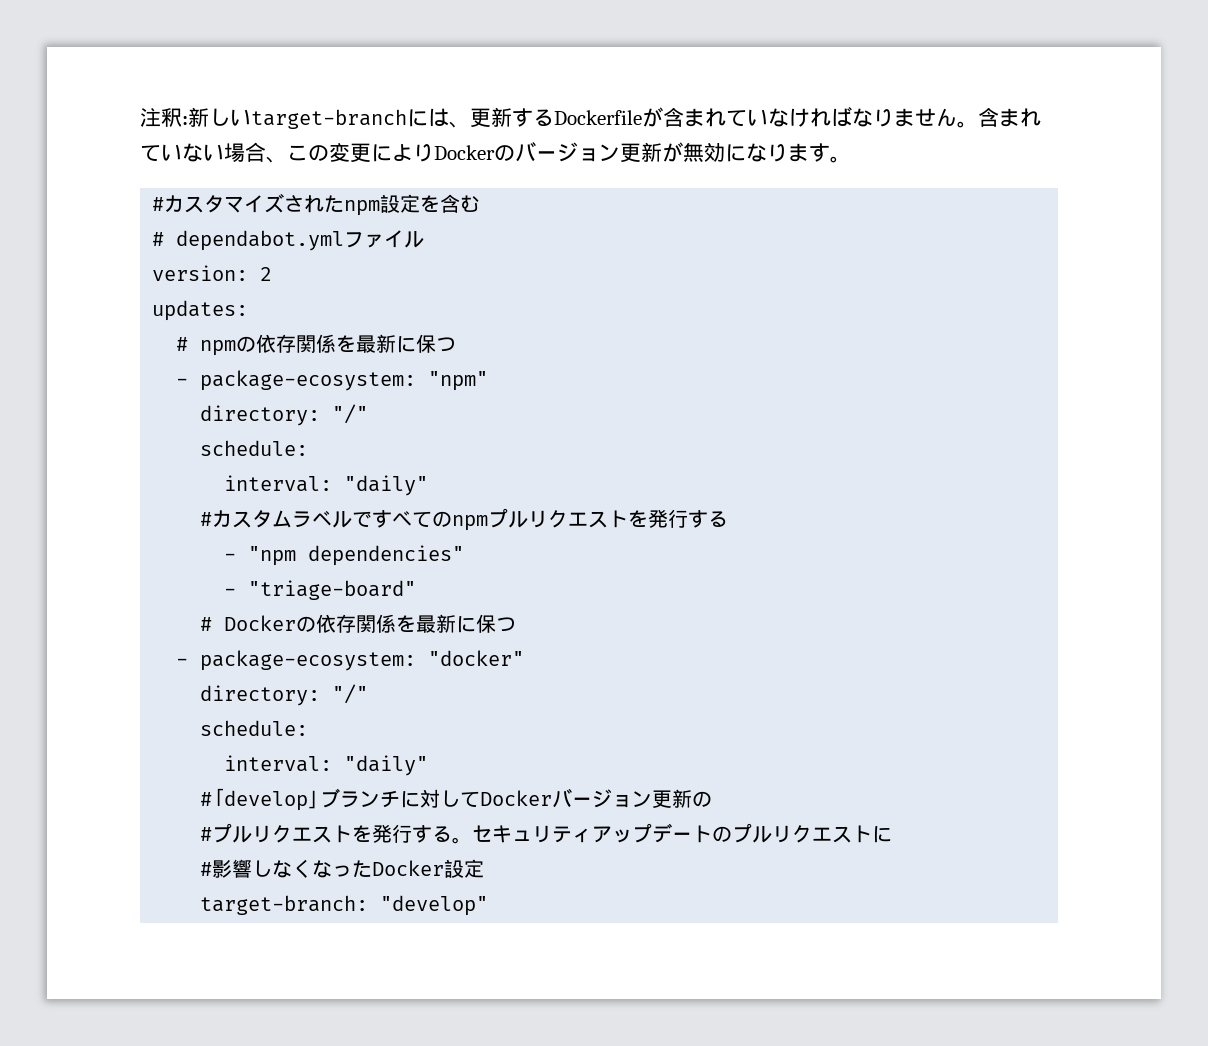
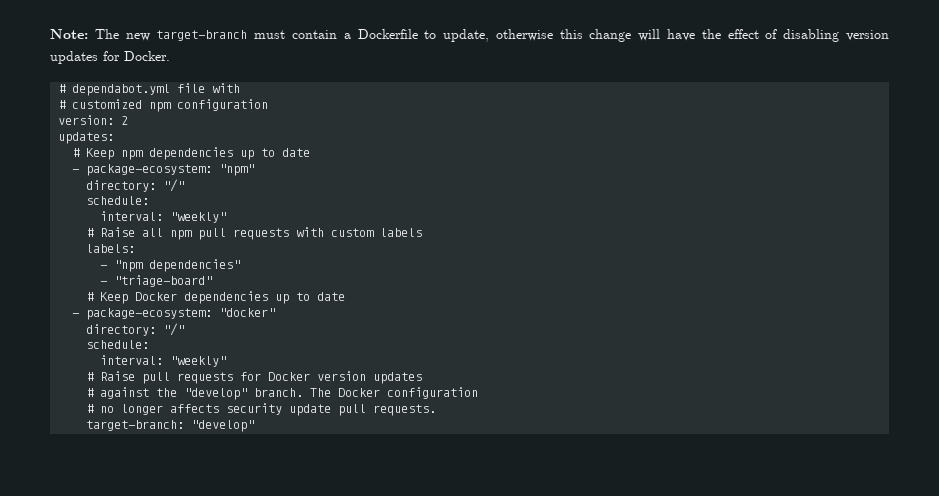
[140,107,1041,129] [140,142,851,163] [152,193,481,216] [152,230,425,251] [152,265,273,281] [152,300,249,321] [176,334,457,356] 注釈:新しいtarget-branchには、更新するDockerfileが含まれていなければなりません。含まれていない場合、この変更によりDockerのバージョン更新が無効になります。 // #カスタマイズされたnpm設定を含む // # dependabot.ymlファイル // version: 2 // updates: // # npmの依存関係を最新に保つ -> [50,29,889,42] [50,51,170,64] [58,83,241,96] [58,99,269,112] [58,115,129,125] [58,132,115,144] [72,147,311,160] Note: The new target-branch must contain a Dockerfile to update, otherwise this change will have the effect of disabling version updates for Docker. // # dependabot.yml file with // # customized npm configuration // version: 2 // updates: // # Keep npm dependencies up to date
[344,475,429,496] [200,508,729,531] "daily" // #カスタムラベルですべてのnpmプルリクエストを発行する -> [170,212,227,223] [86,227,423,240] [86,244,136,253] "weekly" // # Raise all npm pull requests with custom labels // labels:
[224,614,517,633] Dockerの依存関係を最新に保つ -> [100,291,346,304] Keep Docker dependencies up to date
[344,755,429,776] [200,788,713,811] [200,823,893,844] [200,859,485,878] "daily" // #「develop」ブランチに対してDockerバージョン更新の // #プルリクエストを発行する。セキュリティアップデートのプルリクエストに // #影響しなくなったDocker設定 -> [170,356,227,367] [86,371,423,384] [86,387,479,400] [86,403,437,416] "weekly" // # Raise pull requests for Docker version updates // # against the "develop" branch. The Docker configuration // # no longer affects security update pull requests.

